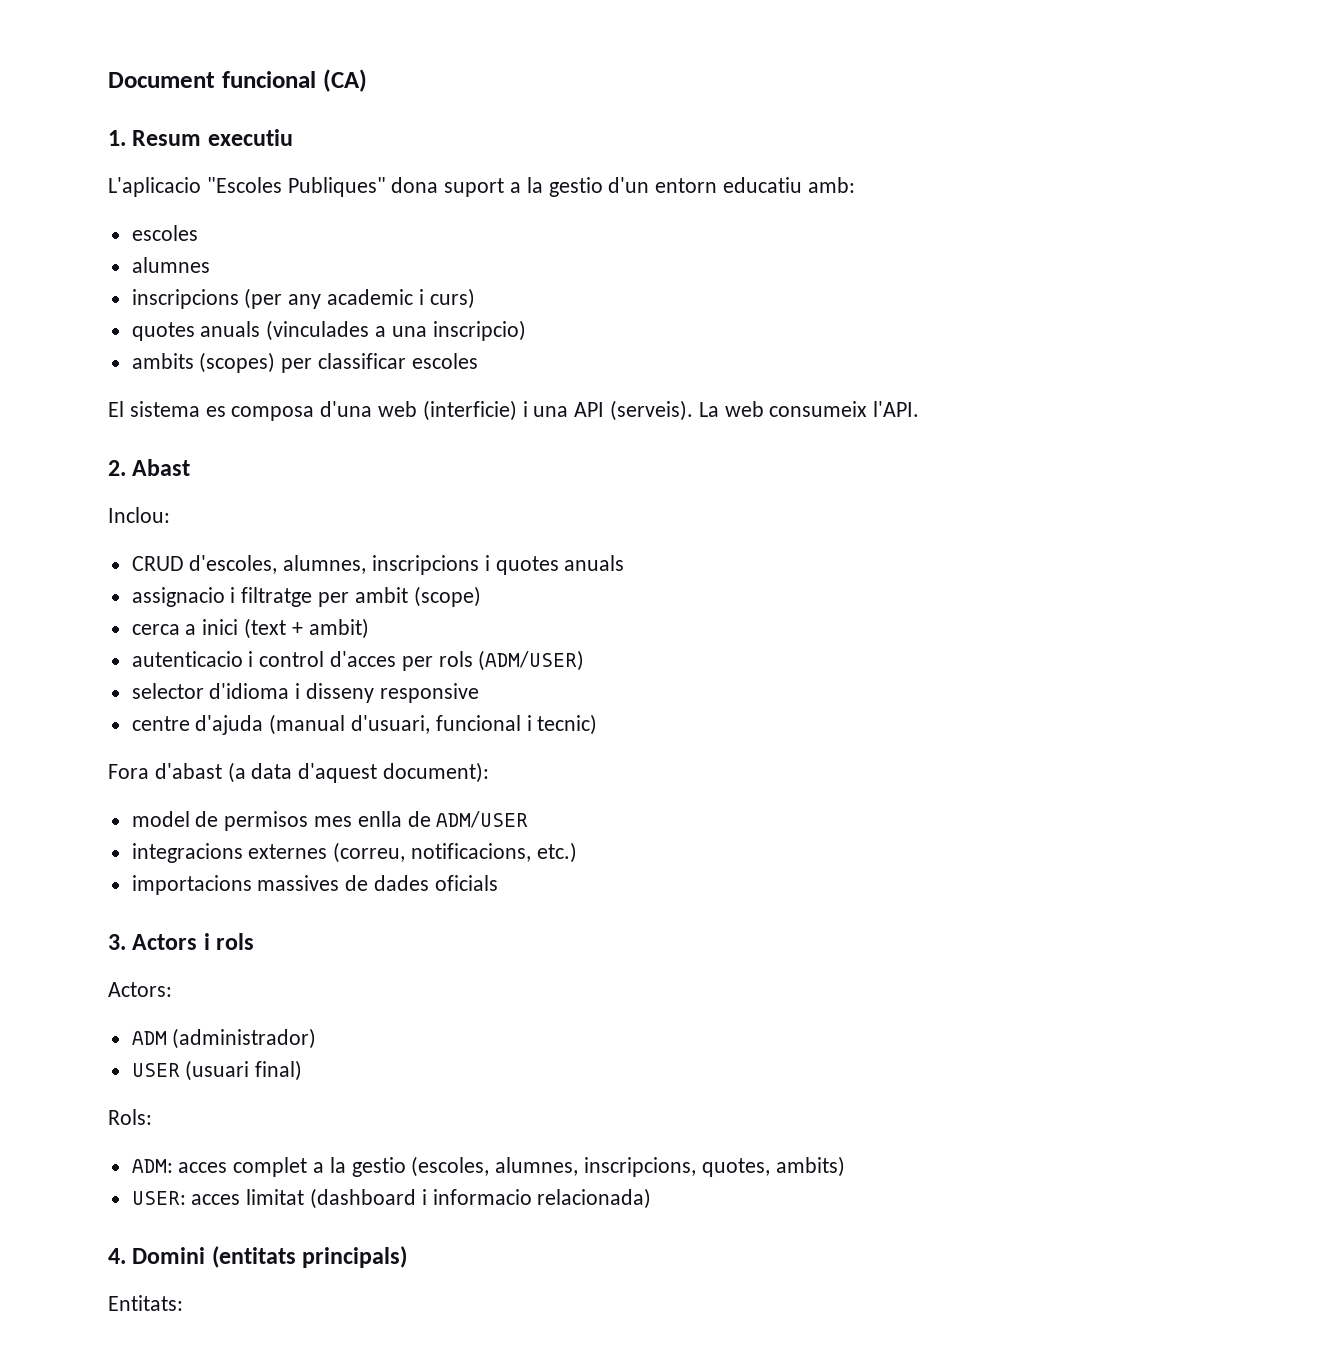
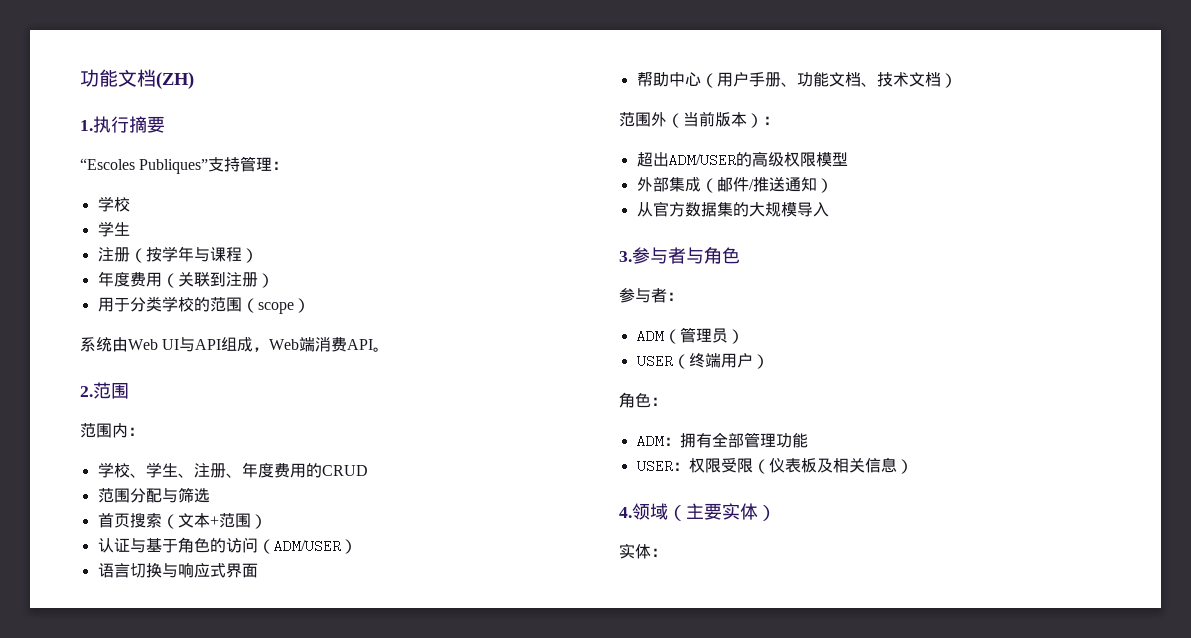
[108,69,367,92] [108,129,293,146] [108,177,855,197] [131,225,198,241] [131,257,210,273] [131,288,475,309] [131,320,526,341] [131,352,478,373] [108,400,920,421] [108,459,191,476] [108,507,170,523] [131,555,625,575] [131,586,481,607] [131,618,369,639] [131,650,585,671] [131,683,479,703] [131,714,598,735] [108,762,490,783] [131,811,529,831] [131,842,577,863] [131,875,498,895] [108,933,255,950] [108,982,172,997] [131,1028,317,1049] [131,1060,303,1081] [108,1109,152,1125] [131,1156,845,1177] [131,1188,652,1209] [108,1246,408,1268] [108,1295,183,1311] Document funcional (CA) // 1. Resum executiu // L'aplicacio "Escoles Publiques" dona suport a la gestio d'un entorn educatiu amb: // escoles // alumnes // inscripcions (per any academic i curs) // quotes anuals (vinculades a una inscripcio) // ambits (scopes) per classificar escoles // El sistema es composa d'una web (interficie) i una API (serveis). La web consumeix l'API. // 2. Abast // Inclou: // CRUD d'escoles, alumnes, inscripcions i quotes anuals // assignacio i filtratge per ambit (scope) // cerca a inici (text + ambit) // autenticacio i control d'acces per rols (ADM/USER) // selector d'idioma i disseny responsive // centre d'ajuda (manual d'usuari, funcional i tecnic) // Fora d'abast (a data d'aquest document): // model de permisos mes enlla de ADM/USER // integracions externes (correu, notificacions, etc.) // importacions massives de dades oficials // 3. Actors i rols // Actors: // ADM (administrador) // USER (usuari final) // Rols: // ADM: acces complet a la gestio (escoles, alumnes, inscripcions, quotes, ambits) // USER: acces limitat (dashboard i informacio relacionada) // 4. Domini (entitats principals) // Entitats: -> [80,69,194,89] [80,116,165,133] [80,156,289,174] [97,196,130,212] [97,221,130,237] [97,246,258,263] [97,271,274,288] [97,296,310,314] [80,337,390,352] [80,382,129,399] [80,423,144,438] [97,462,368,478] [97,487,210,503] [97,513,267,529] [97,537,357,554] [97,562,258,578] [636,72,957,88] [619,111,779,128] [636,151,848,167] [636,176,833,193] [636,201,829,217] [619,247,740,264] [619,288,683,303] [636,327,744,344] [636,353,769,369] [619,392,667,408] [636,432,808,448] [636,457,913,474] [619,503,776,521] [619,543,667,559] 功能文档(ZH) // 1.执行摘要 // “Escoles Publiques”支持管理： // 学校 // 学生 // 注册（按学年与课程） // 年度费用（关联到注册） // 用于分类学校的范围（scope） // 系统由Web UI与API组成，Web端消费API。 // 2.范围 // 范围内： // 学校、学生、注册、年度费用的CRUD // 范围分配与筛选 // 首页搜索（文本+范围） // 认证与基于角色的访问（ADM/USER） // 语言切换与响应式界面 // 帮助中心（用户手册、功能文档、技术文档） // 范围外（当前版本）： // 超出ADM/USER的高级权限模型 // 外部集成（邮件/推送通知） // 从官方数据集的大规模导入 // 3.参与者与角色 // 参与者： // ADM（管理员） // USER（终端用户） // 角色： // ADM：拥有全部管理功能 // USER：权限受限（仪表板及相关信息） // 4.领域（主要实体） // 实体：

